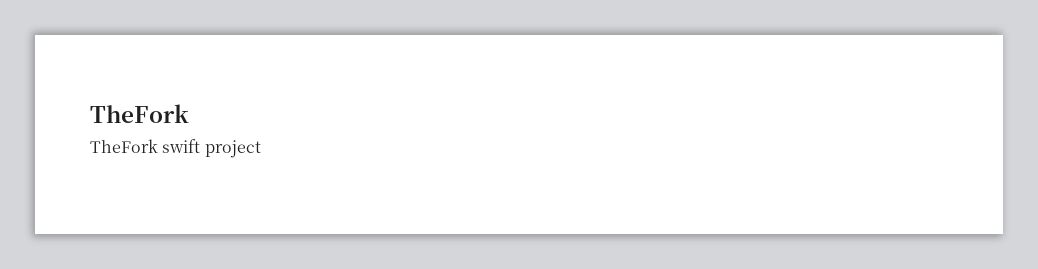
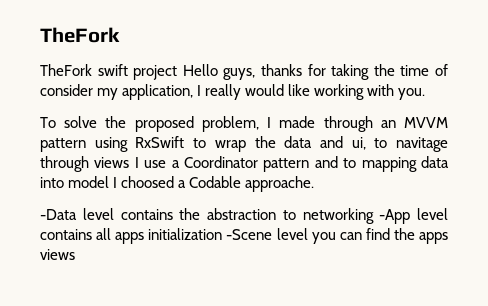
(261, 149) none -> [182,64,449,80] [40,84,426,100] [40,116,448,132] [40,136,448,152] [40,156,449,172] [40,176,315,192] [40,208,448,224] [40,228,449,244] [40,249,75,260] Hello guys, thanks for taking the time of consider my application, I really would like working with you. // To solve the proposed problem, I made through an MVVM pattern using RxSwift to wrap the data and ui, to navitage through views I use a Coordinator pattern and to mapping data into model I choosed a Codable approache. // -Data level contains the abstraction to networking -App level contains all apps initialization -Scene level you can find the apps views

